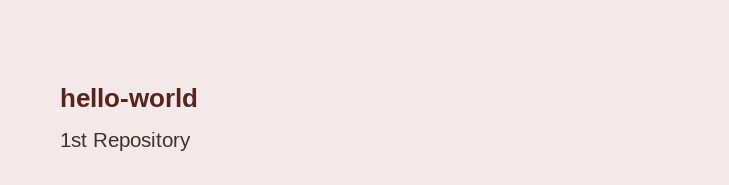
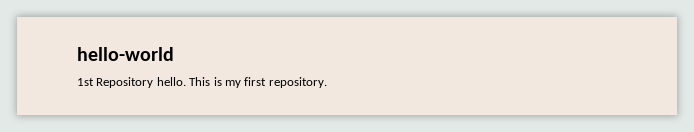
(191, 141) none -> [156,77,327,88] hello. This is my first repository.

